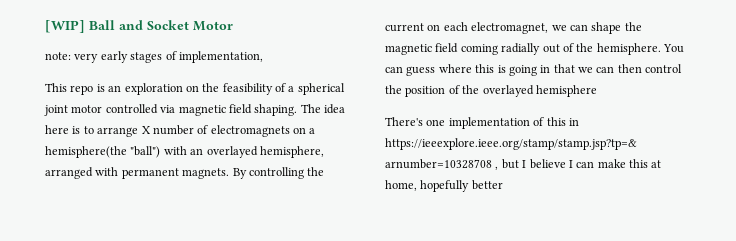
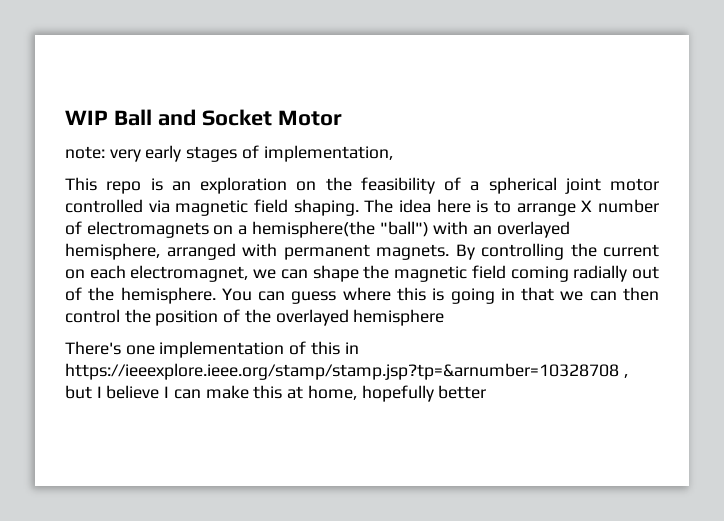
[45,20,85,33] [WIP] -> [65,110,108,125] WIP

